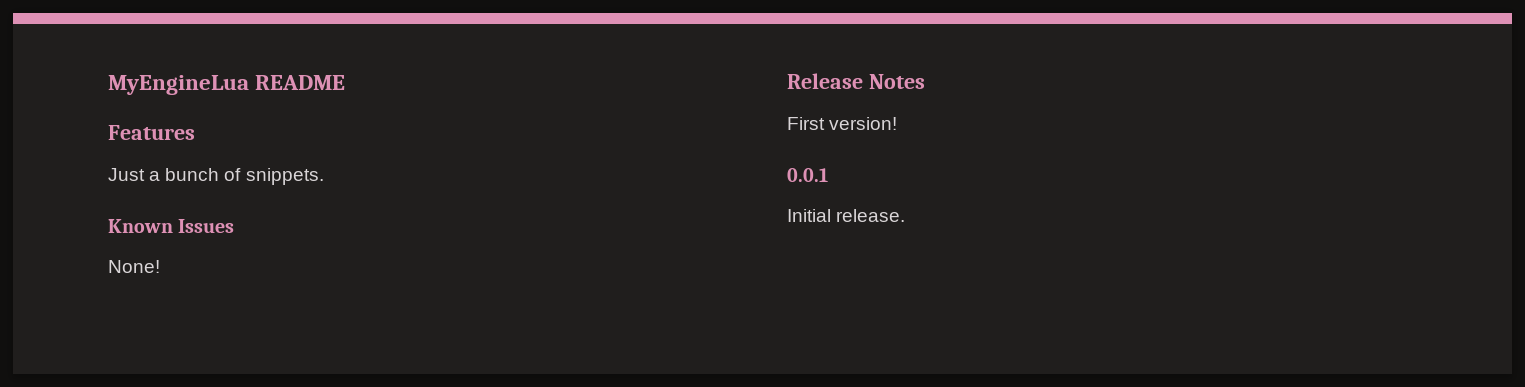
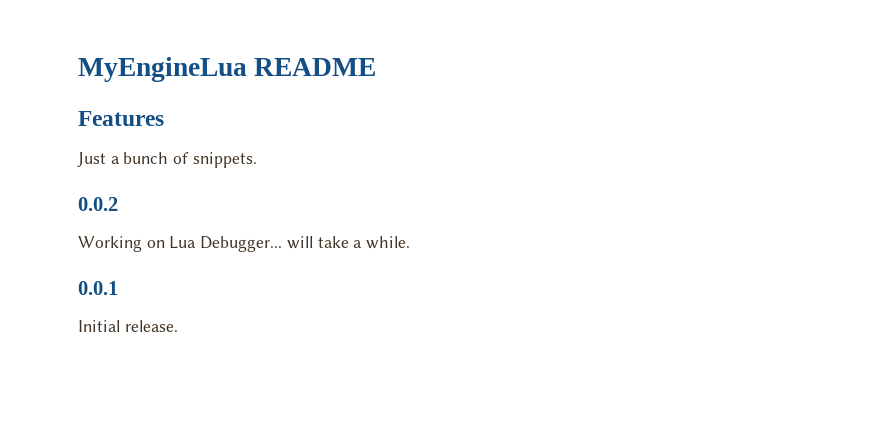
[108,219,235,233] [108,260,160,273] [787,73,925,89] [787,117,898,130] Known Issues // None! // Release Notes // First version! -> [78,197,118,211] [78,236,411,252] 0.0.2 // Working on Lua Debugger... will take a while.

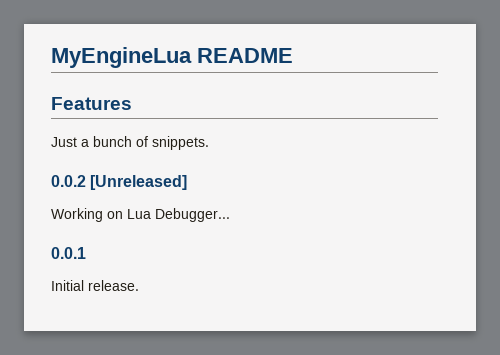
(118, 204) none -> [90,175,188,190] [Unreleased]
[286,236,411,249] will take a while. -> (230, 215) none

